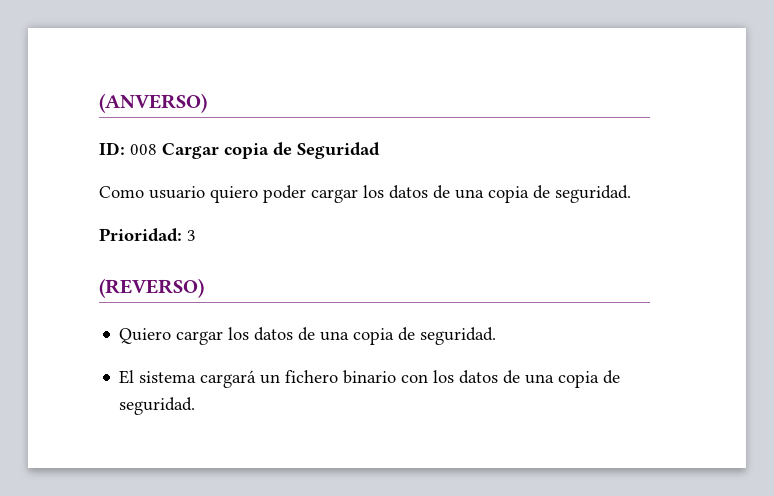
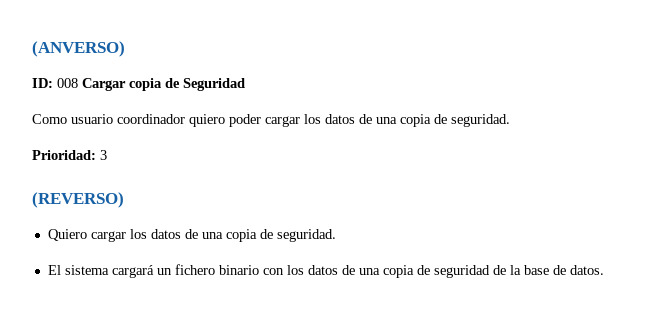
(205, 192) none -> [117,114,185,124] coordinador
[119,397,196,415] seguridad. -> [433,265,604,278] seguridad de la base de datos.

